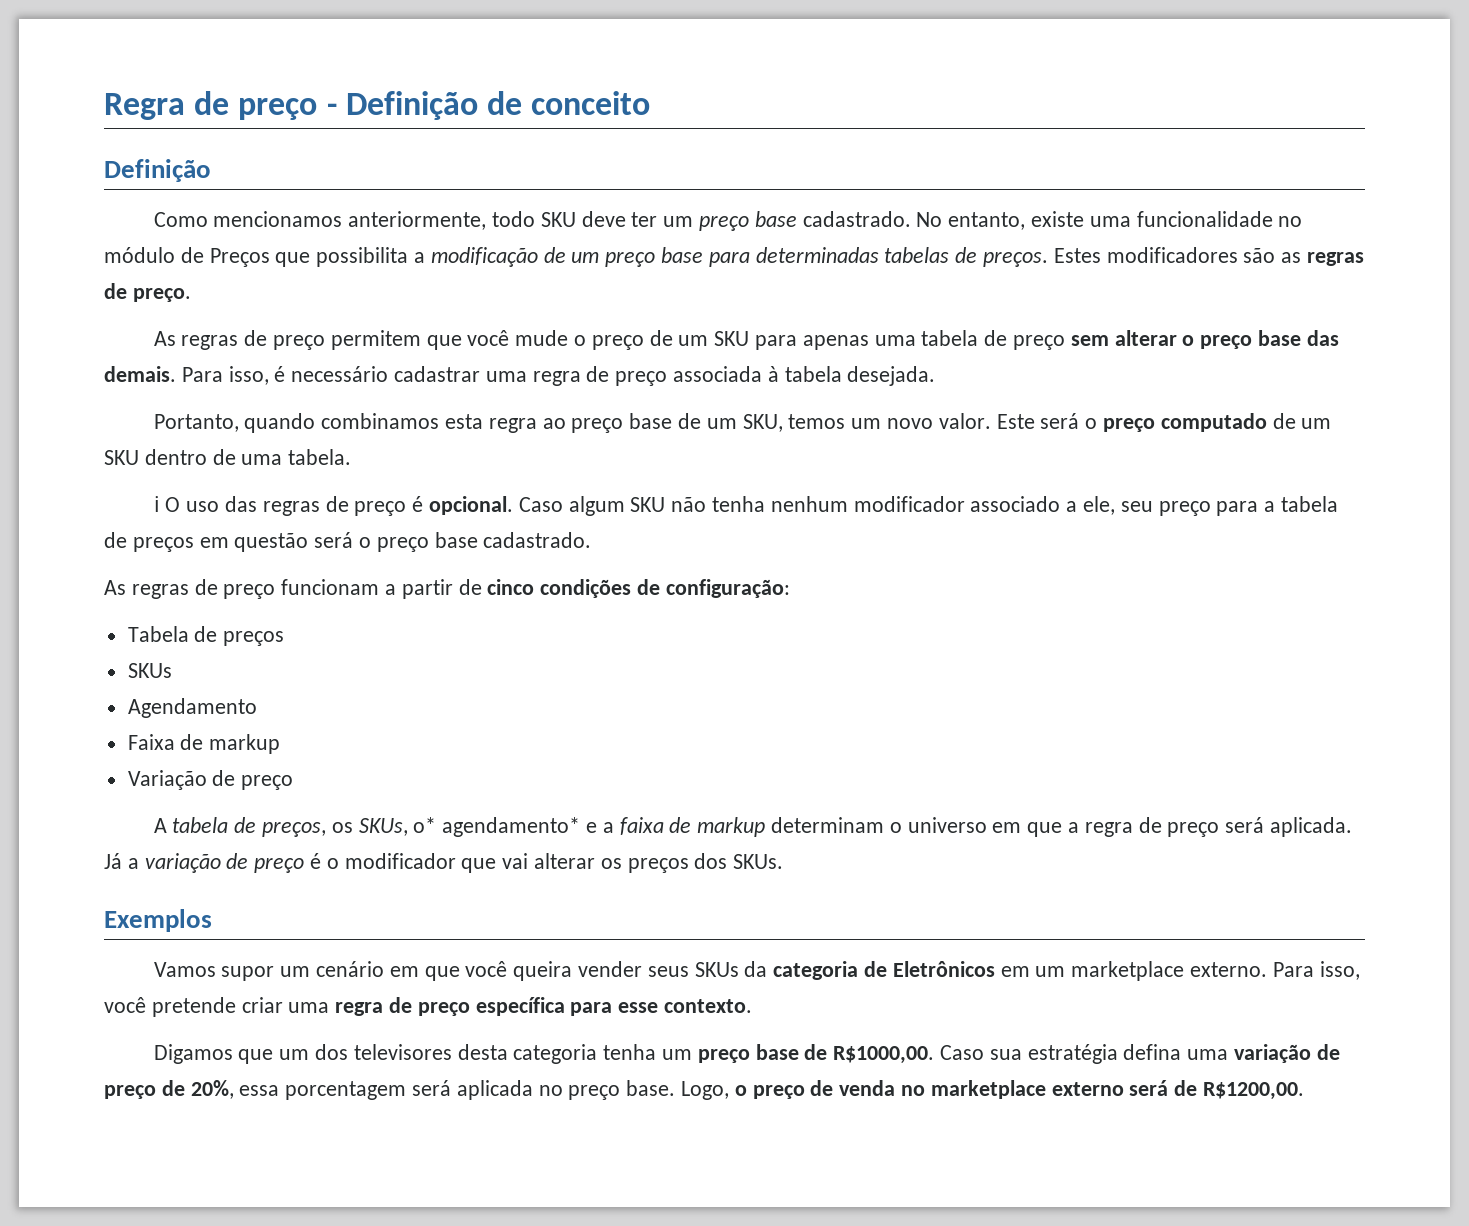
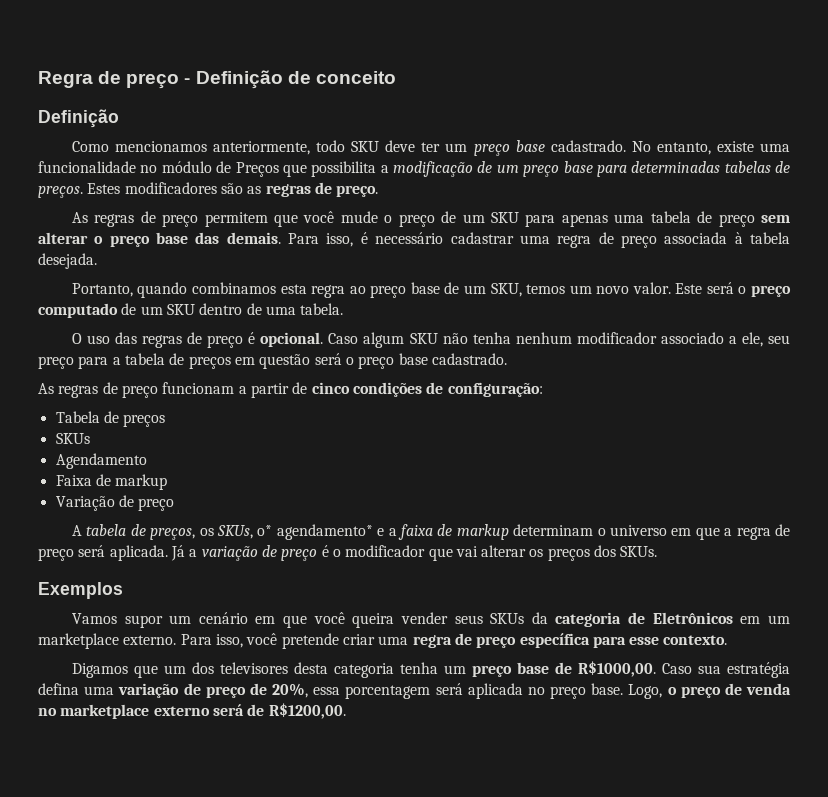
[153,496,160,512] ℹ -> (344, 309) none

